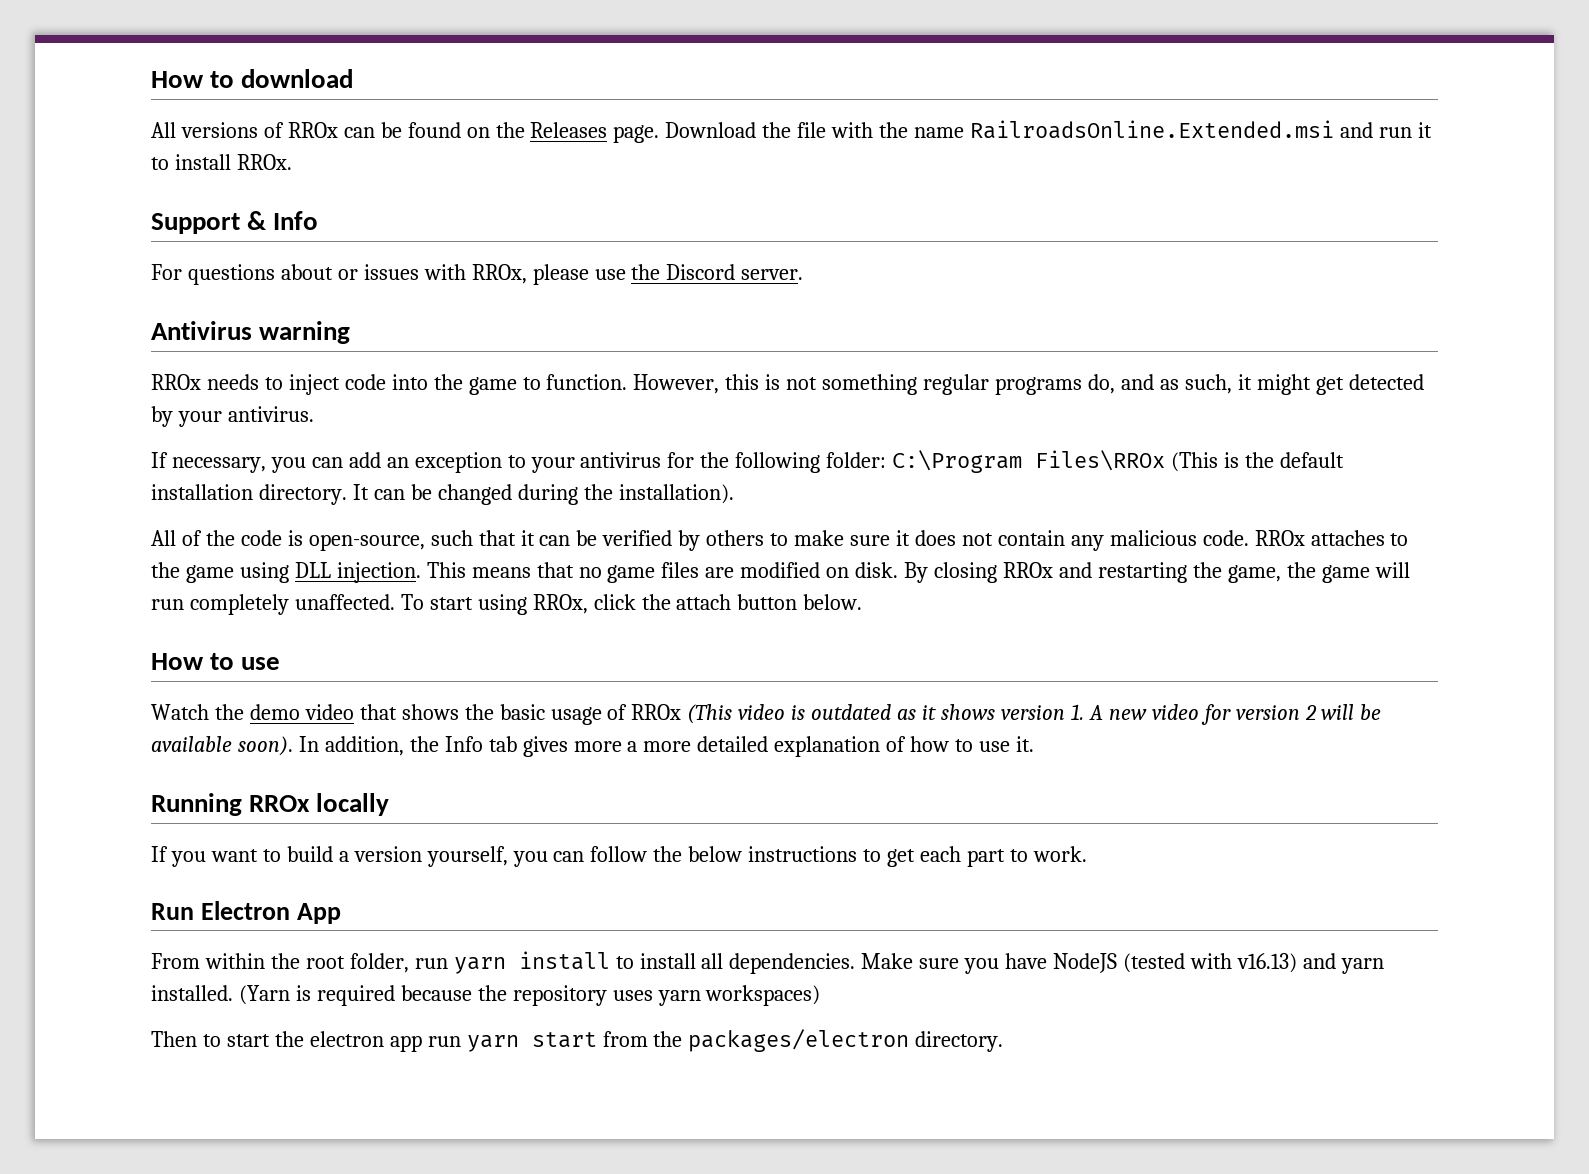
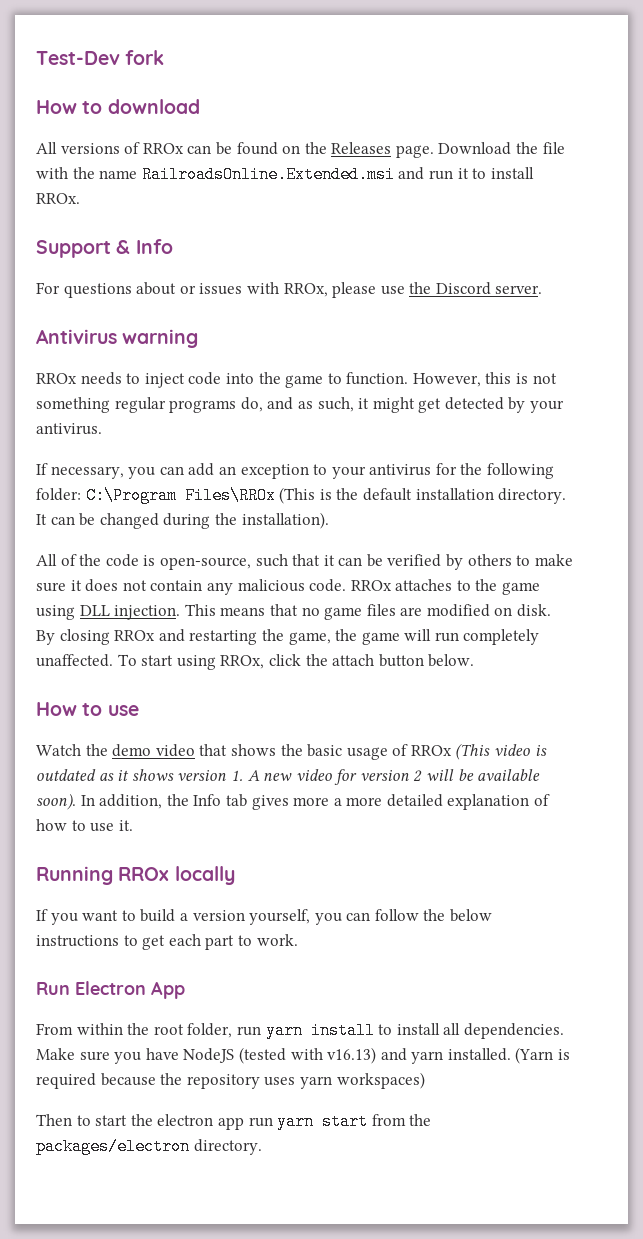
(151, 79) none -> [36,50,165,65] Test-Dev fork //

